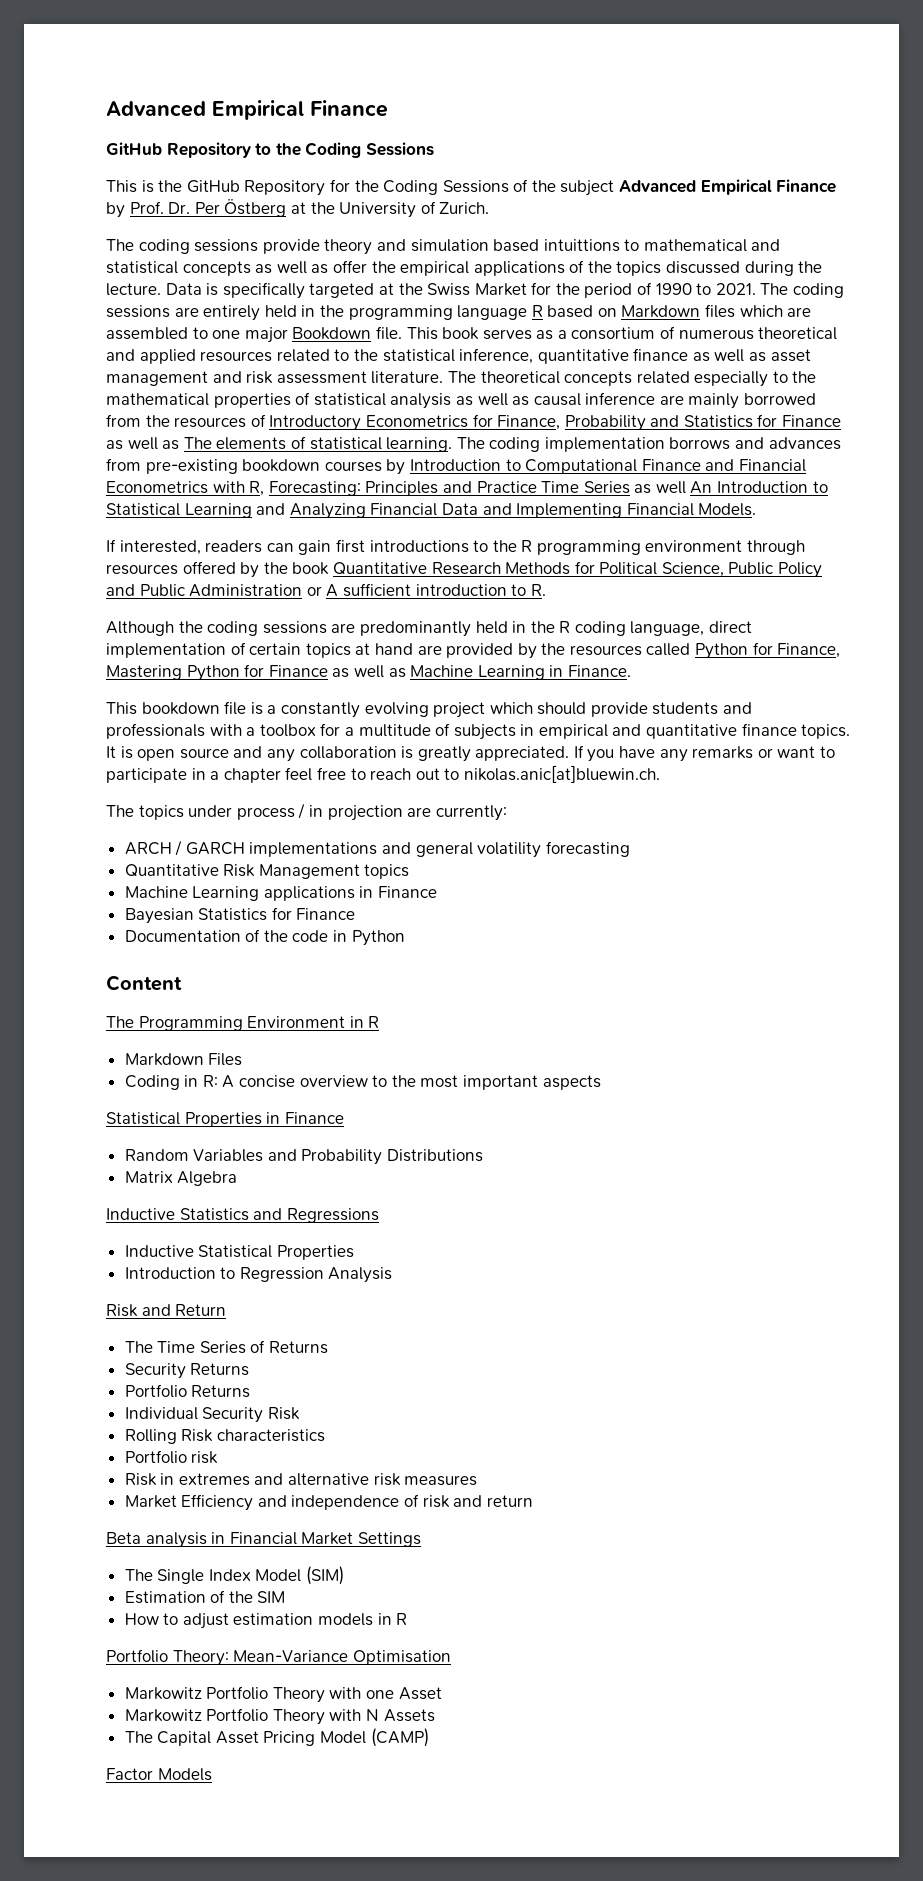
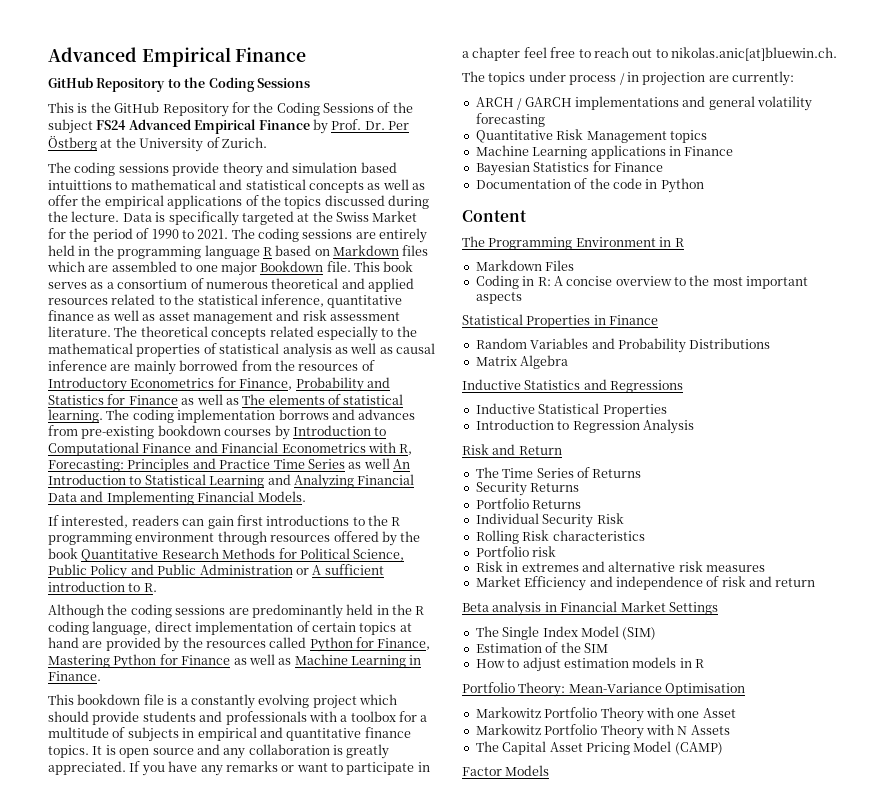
(615, 188) none -> [96,120,127,130] FS24

